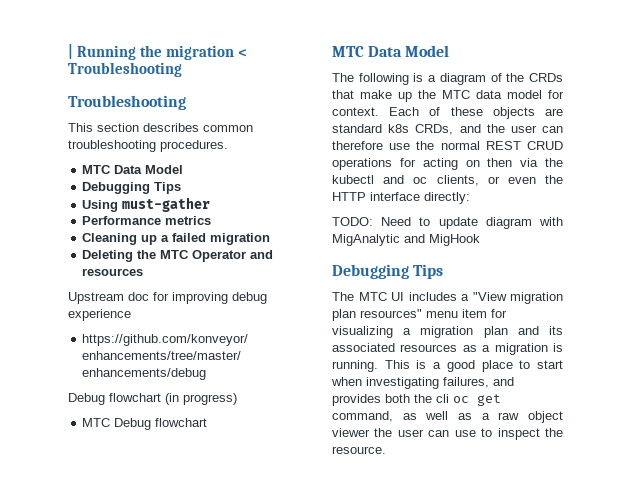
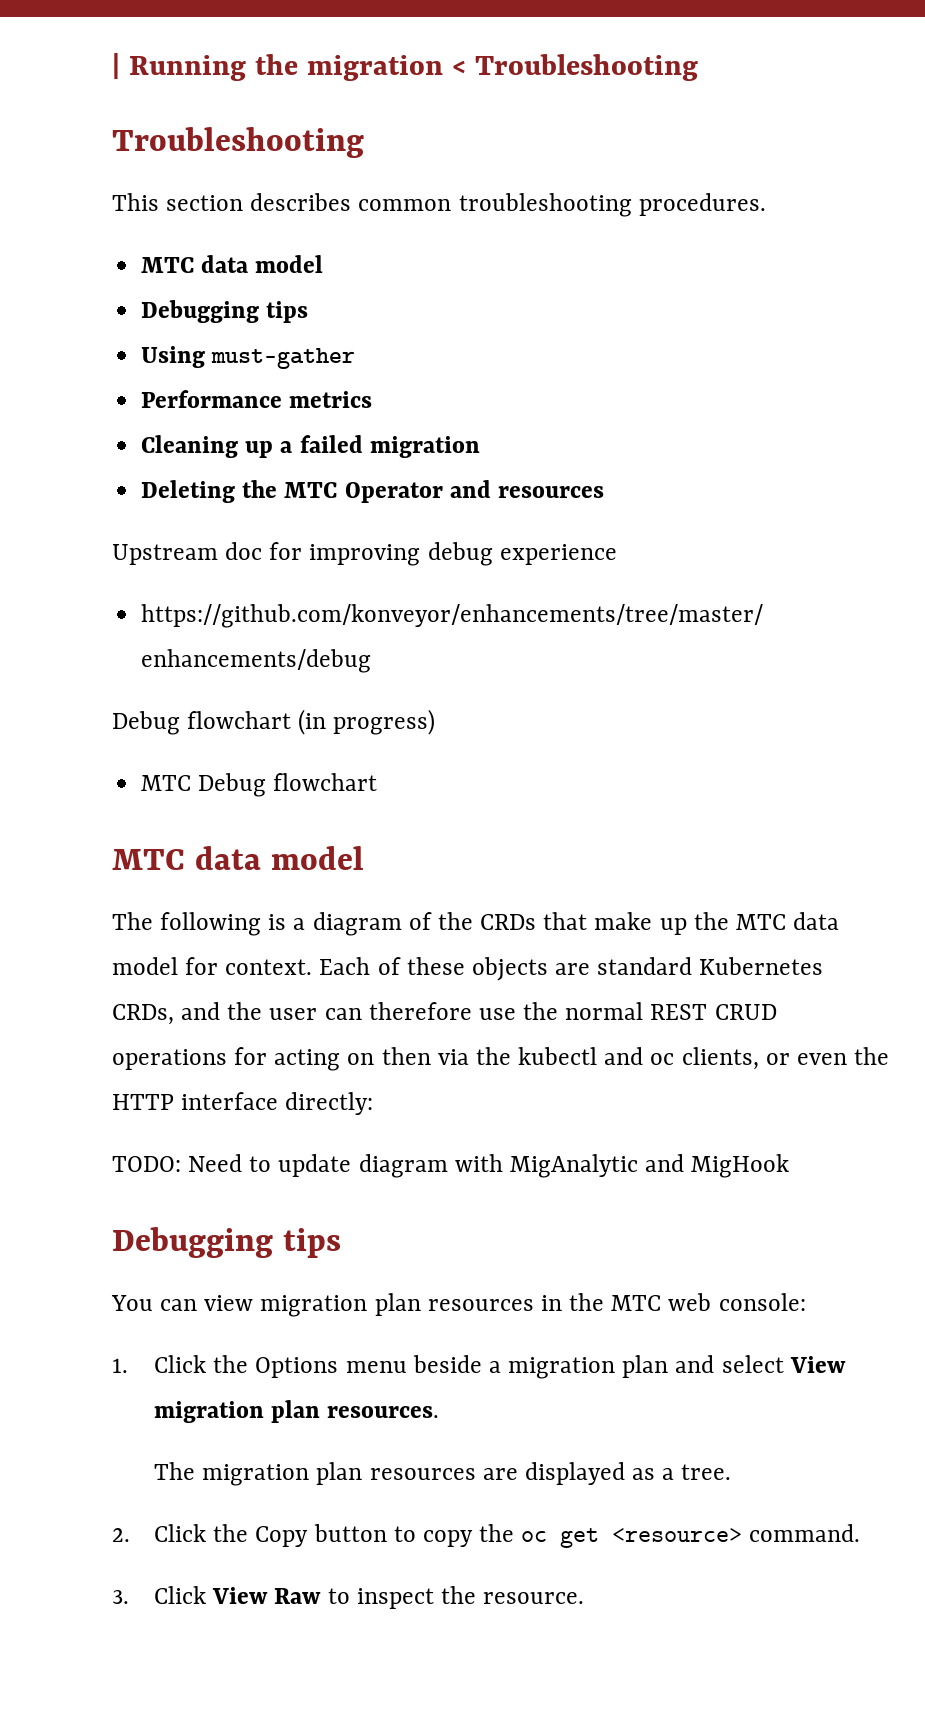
[114,165,184,174] [82,182,182,194] Data Model // Debugging Tips -> [201,255,324,273] [141,300,309,323] data model // Debugging tips
[368,45,450,57] Data Model -> [194,846,364,870] data model
[388,124,410,133] k8s -> [699,957,824,975] Kubernetes
[413,264,444,279] [332,292,563,304] [332,309,507,321] [332,326,563,338] [332,343,563,355] [332,360,563,372] [331,377,514,389] [332,394,501,406] [332,411,563,423] [332,428,476,437] Tips // The MTC UI includes a "View migration plan resources" menu item for visualizing a migration plan and its associated resources as a migration is running. This is a good place to start when investigating failures, and provides both the cli oc get command, as well as a raw object viewer the user can use -> [282,1228,341,1258] [111,1293,806,1317] [112,1355,846,1379] [154,1400,440,1423] [154,1462,732,1486] [112,1524,861,1548] [112,1586,322,1604] tips // You can view migration plan resources in the MTC web console: // 1. Click the Options menu beside a migration plan and select View migration plan resources. // The migration plan resources are displayed as a tree. // 2. Click the Copy button to copy the oc get <resource> command. // 3. Click View Raw

